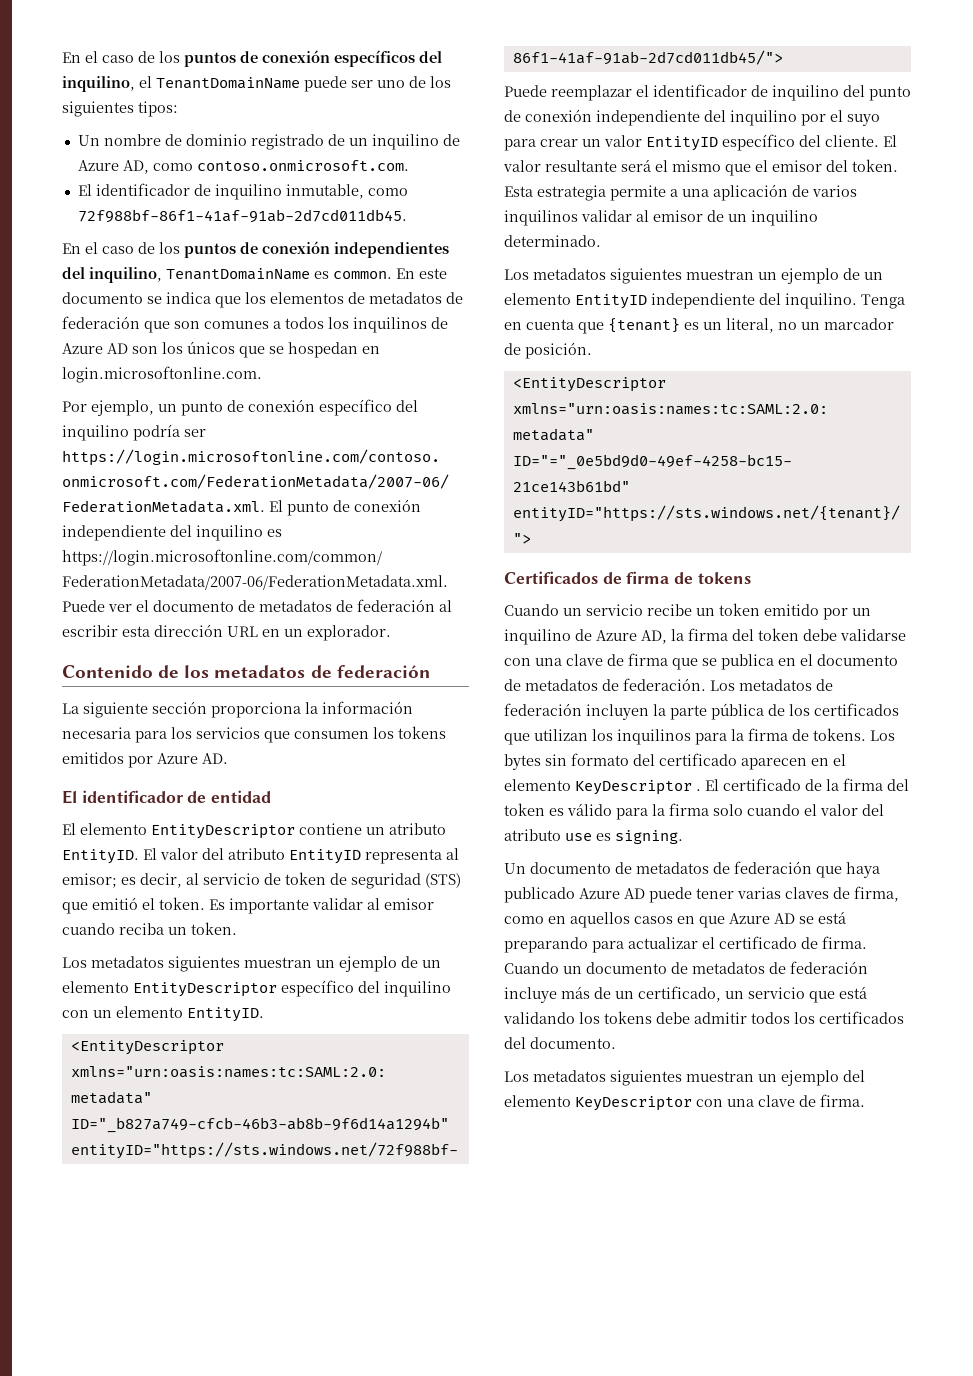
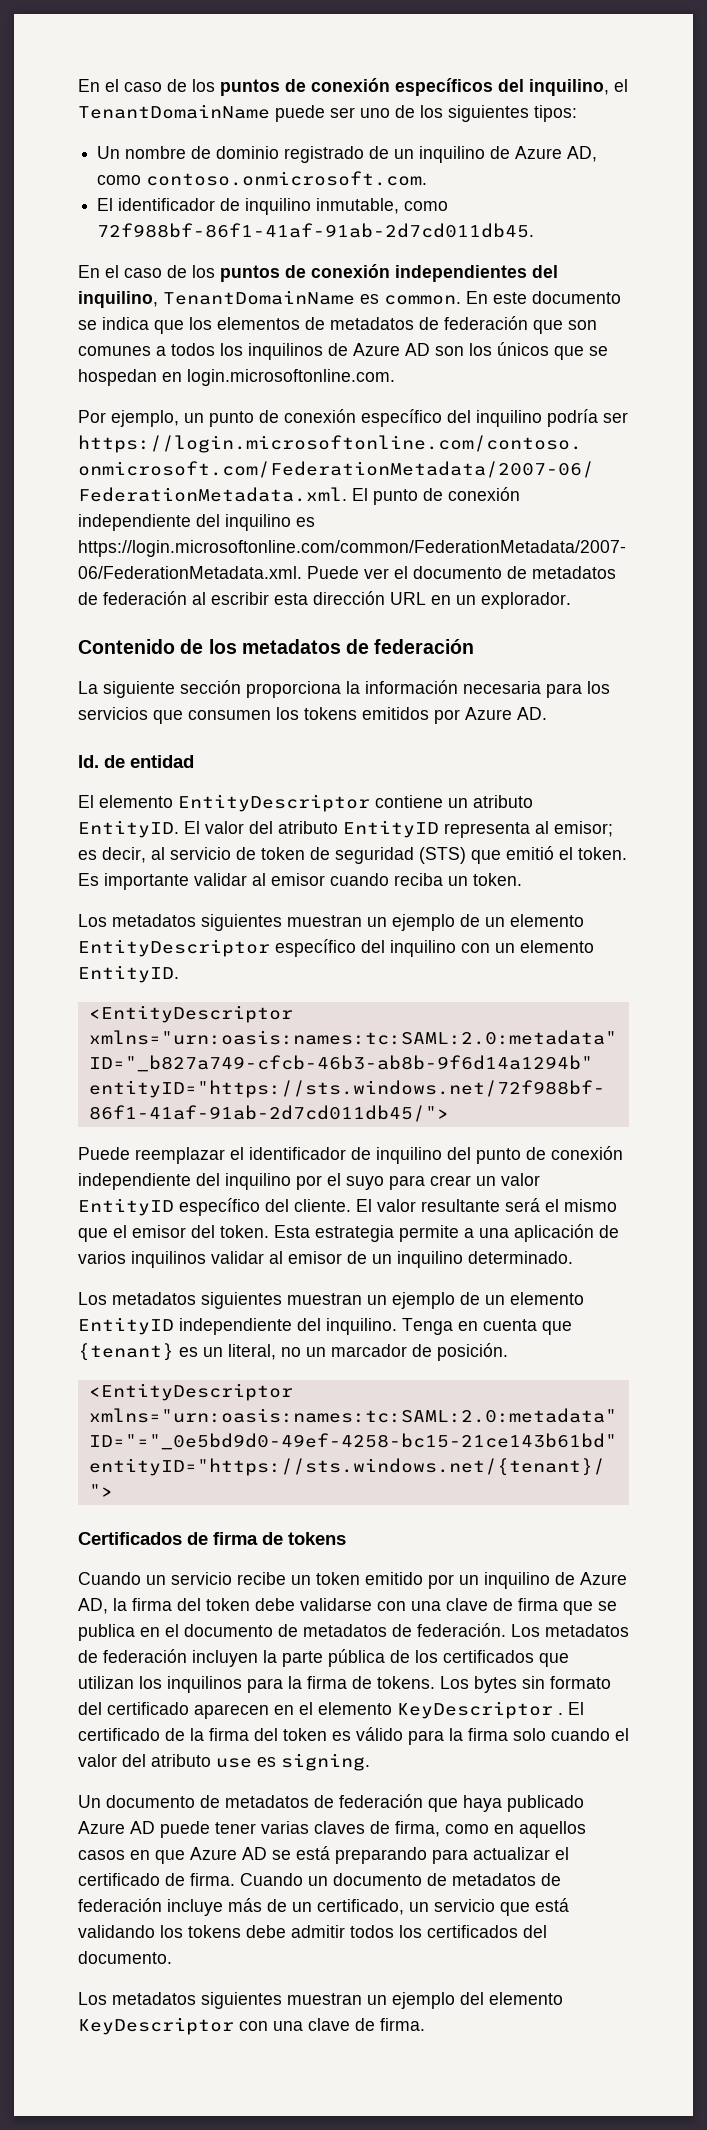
[62,790,184,804] El identificador -> [78,755,99,768] Id.

